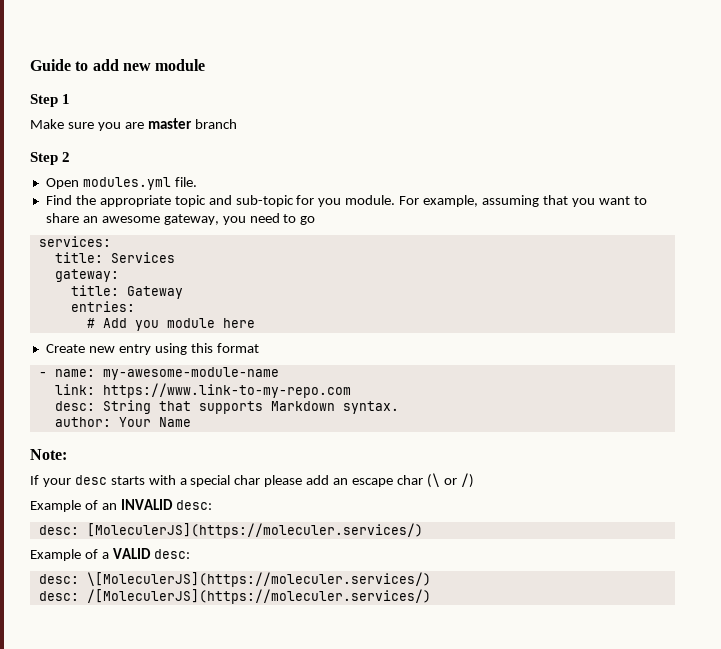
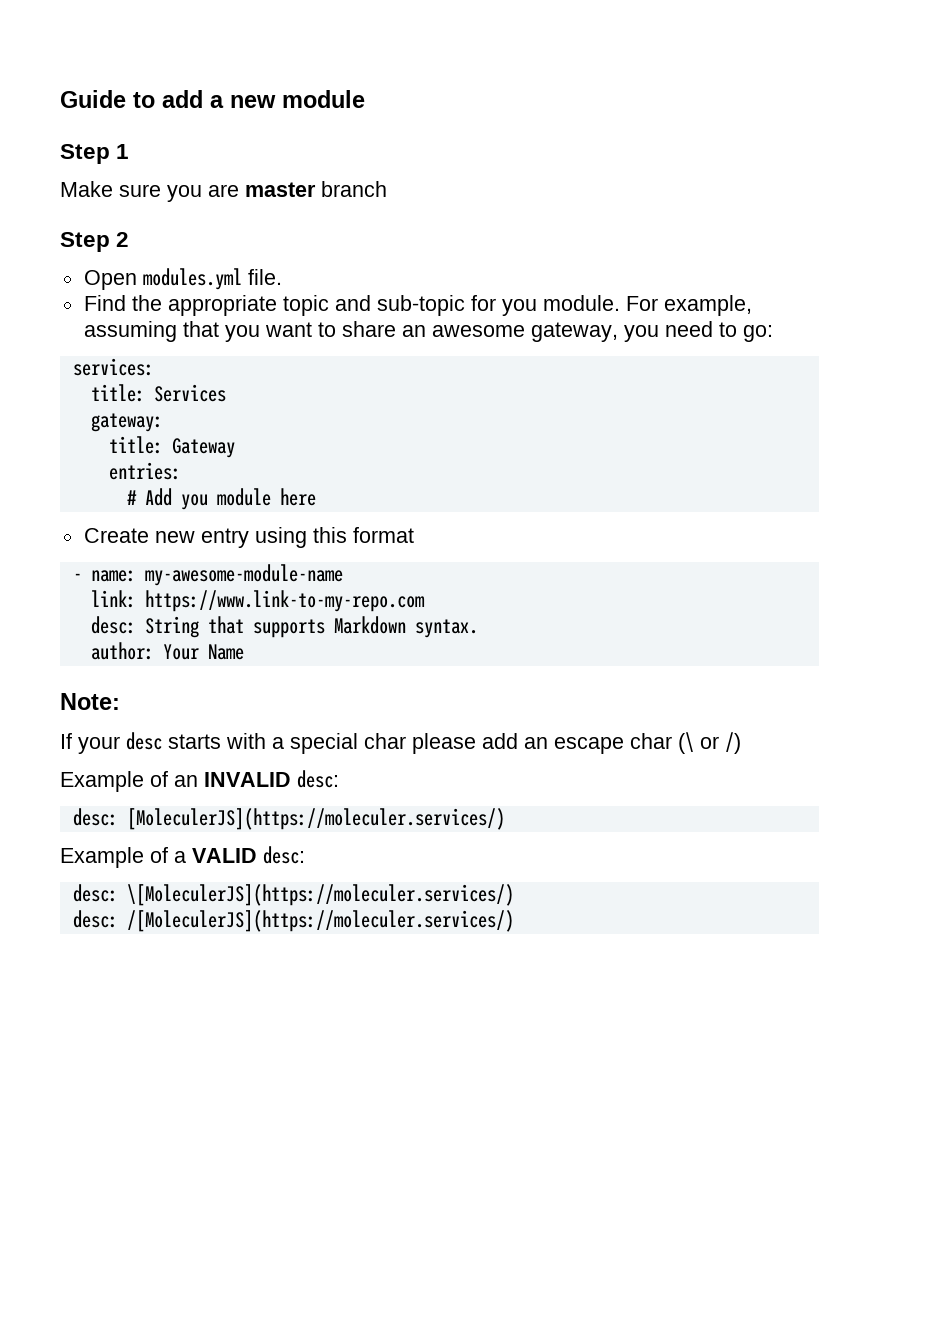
(119, 65) none -> [210,95,224,108] a
[300,216,316,225] go -> [742,325,773,342] go:

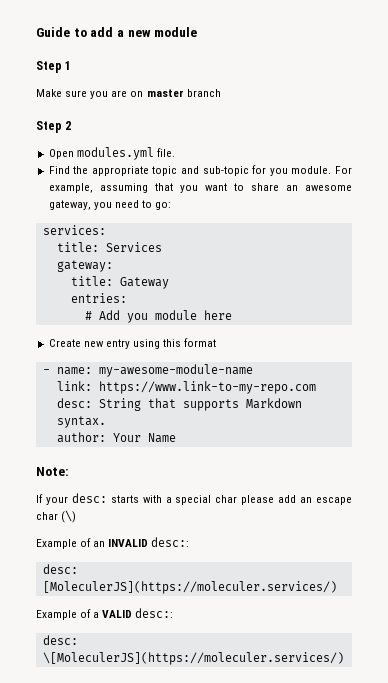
(239, 190) none -> [130,91,144,97] on
[126,732,162,750] desc -> [71,493,107,503] desc:
[678,732,741,754] (\ or /) -> [61,510,77,523] (\)
[297,770,339,788] desc: -> [151,537,190,547] desc::
[263,846,305,864] desc: -> [135,608,174,618] desc::
[72,910,514,932] // desc: /[MoleculerJS](https://moleculer.services/) -> (344, 658) none

